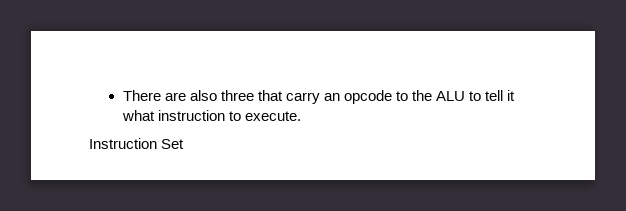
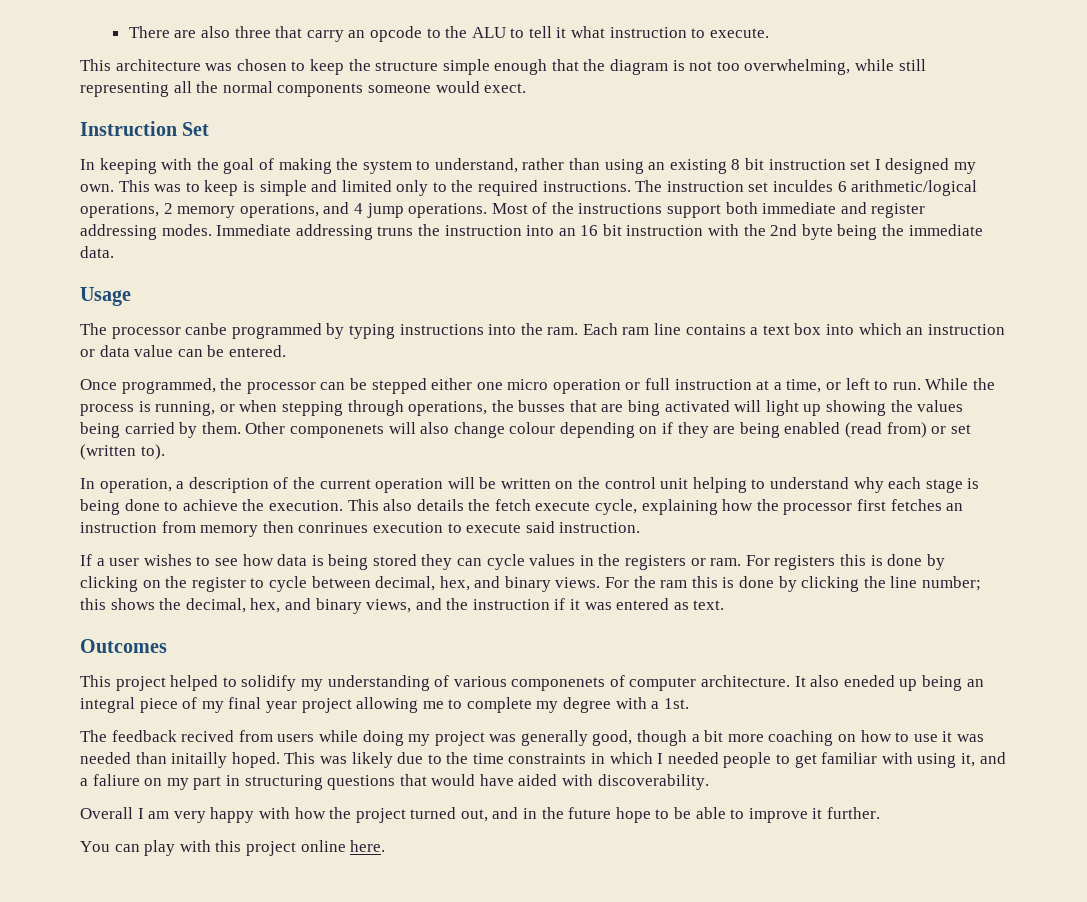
[89,138,185,149] Instruction Set -> [80,59,926,75] [80,81,527,97] [80,121,210,136] [80,158,976,174] [80,180,978,196] [80,202,926,218] [80,224,983,240] [80,246,114,258] [80,287,131,306] [80,323,1005,339] [80,345,286,357] [80,378,995,394] [80,400,964,416] [80,422,971,438] [80,444,165,460] [80,477,980,493] [80,499,964,515] [80,521,641,537] [80,554,945,570] [80,576,981,592] [80,598,725,614] [80,639,167,653] [80,675,984,691] [80,697,689,713] [80,730,984,746] [80,752,1006,768] [80,774,709,790] [80,807,880,823] [80,840,386,856] This architecture was chosen to keep the structure simple enough that the diagram is not too overwhelming, while still representing all the normal components someone would exect. // Instruction Set // In keeping with the goal of making the system to understand, rather than using an existing 8 bit instruction set I designed my own. This was to keep is simple and limited only to the required instructions. The instruction set inculdes 6 arithmetic/logical operations, 2 memory operations, and 4 jump operations. Most of the instructions support both immediate and register addressing modes. Immediate addressing truns the instruction into an 16 bit instruction with the 2nd byte being the immediate data. // Usage // The processor canbe programmed by typing instructions into the ram. Each ram line contains a text box into which an instruction or data value can be entered. // Once programmed, the processor can be stepped either one micro operation or full instruction at a time, or left to run. While the process is running, or when stepping through operations, the busses that are bing activated will light up showing the values being carried by them. Other componenets will also change colour depending on if they are being enabled (read from) or set (written to). // In operation, a description of the current operation will be written on the control unit helping to understand why each stage is being done to achieve the execution. This also details the fetch execute cycle, explaining how the processor first fetches an instruction from memory then conrinues execution to execute said instruction. // If a user wishes to see how data is being stored they can cycle values in the registers or ram. For registers this is done by clicking on the register to cycle between decimal, hex, and binary views. For the ram this is done by clicking the line number; this shows the decimal, hex, and binary views, and the instruction if it was entered as text. // Outcomes // This project helped to solidify my understanding of various componenets of computer architecture. It also eneded up being an integral piece of my final year project allowing me to complete my degree with a 1st. // The feedback recived from users while doing my project was generally good, though a bit more coaching on how to use it was needed than initailly hoped. This was likely due to the time constraints in which I needed people to get familiar with using it, and a faliure on my part in structuring questions that would have aided with discoverability. // Overall I am very happy with how the project turned out, and in the future hope to be able to improve it further. // You can play with this project online here.

